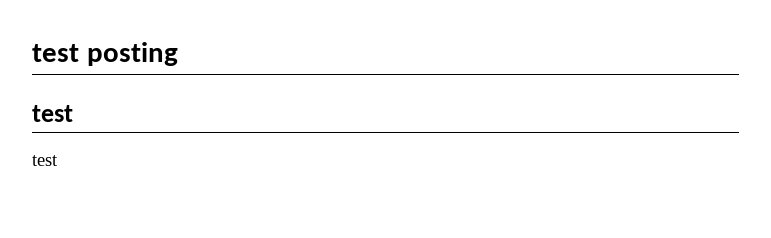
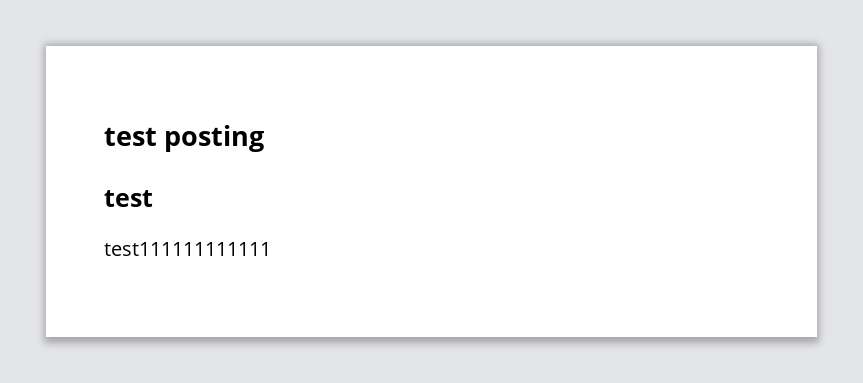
[32,155,58,166] test -> [104,242,271,256] test111111111111

